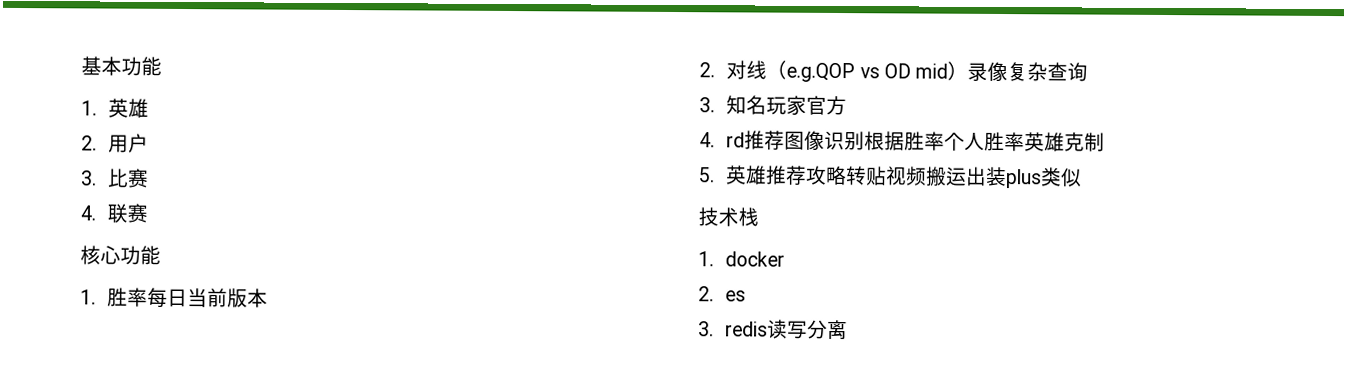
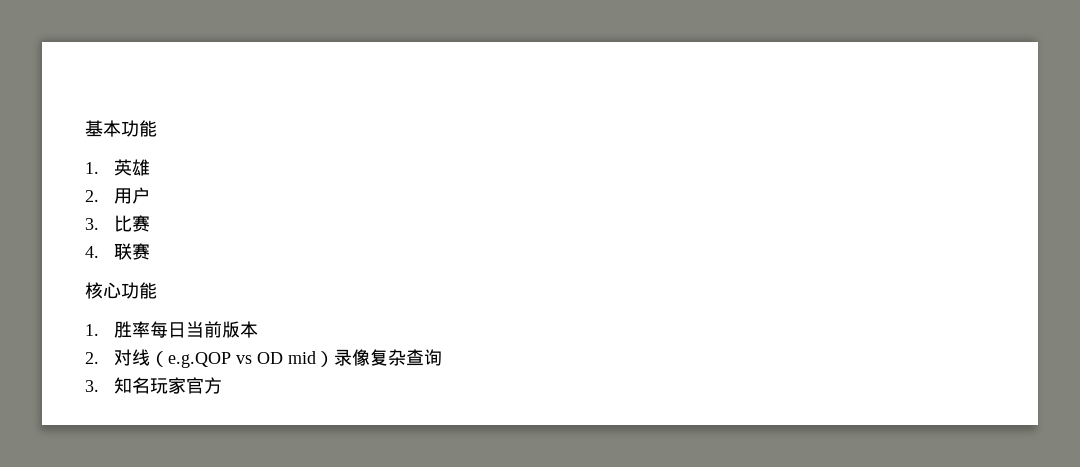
[699,130,1106,152] [699,165,1083,189] [698,207,759,227] [698,251,786,267] [698,286,747,302] [698,319,849,340] // 4. rd推荐图像识别根据胜率个人胜率英雄克制 // 5.英雄推荐攻略转贴视频搬运出装plus类似 // 技术栈 // 1. docker // 2. es // 3. redis读写分离 -> (223, 385) none

